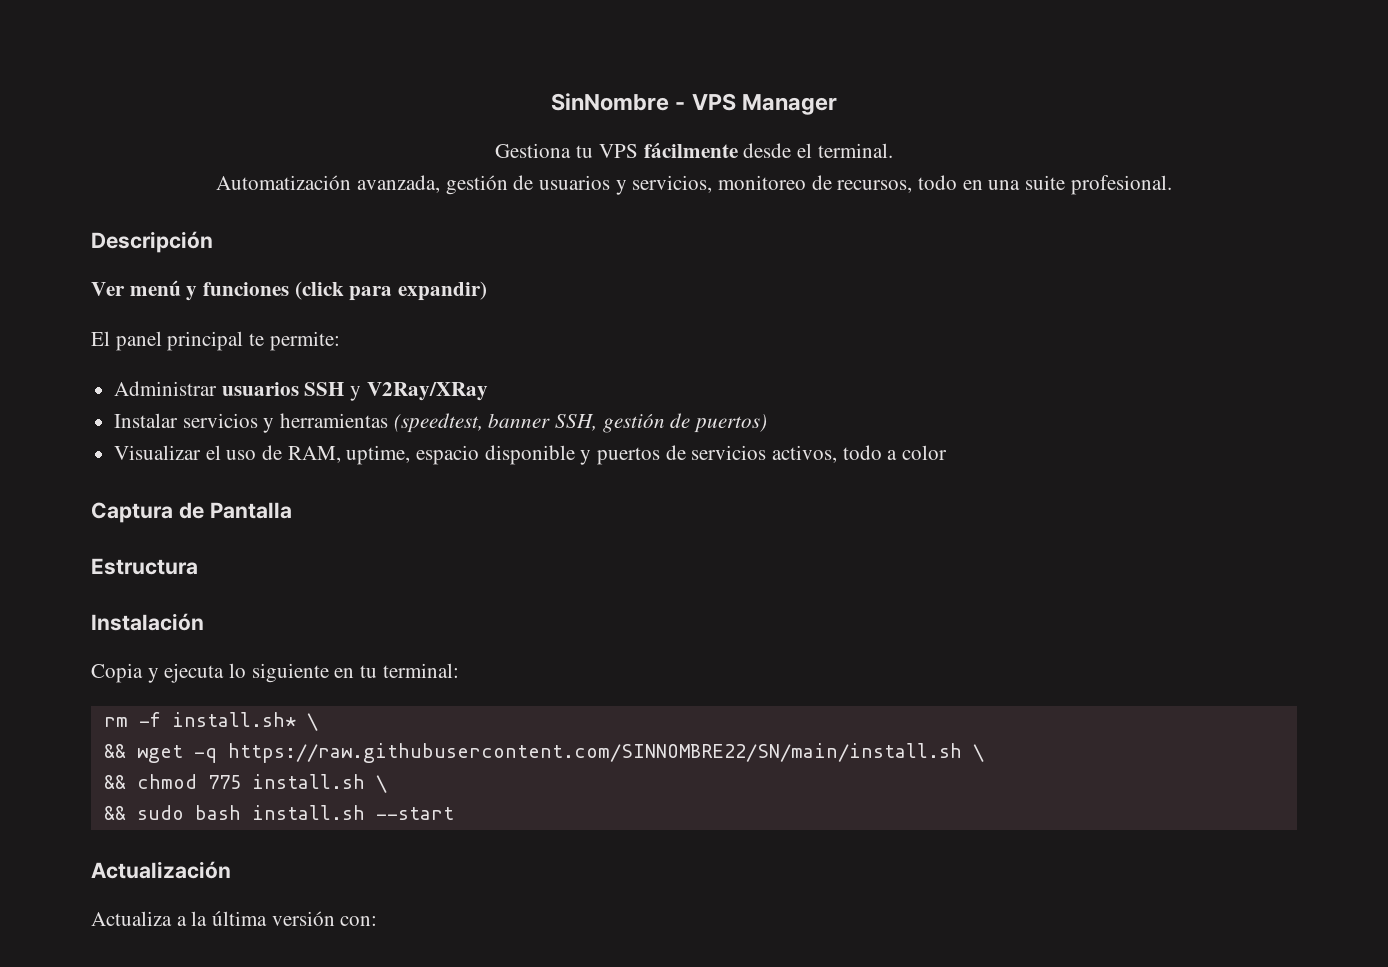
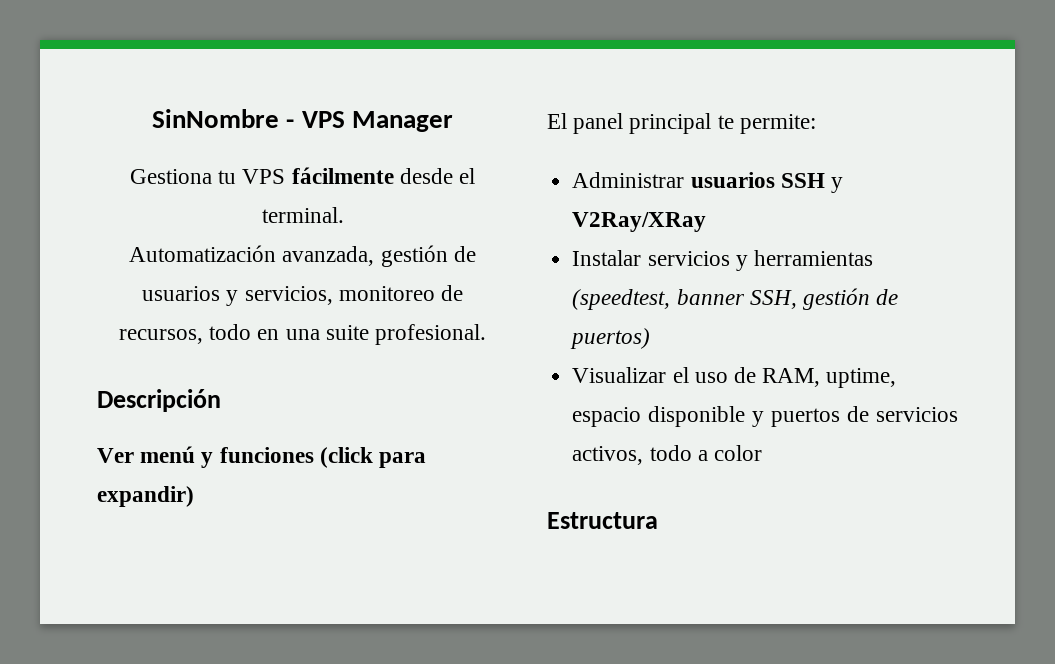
[91,502,292,523] [91,558,198,575] [91,613,204,631] [91,663,459,683] [103,712,318,731] [103,743,984,763] [103,774,387,793] [103,805,454,820] [91,861,231,879] [91,911,378,926] Captura de Pantalla // Estructura // Instalación // Copia y ejecuta lo siguiente en tu terminal: // rm -f install.sh* \ // && wget -q https://raw.githubusercontent.com/SINNOMBRE22/SN/main/install.sh \ // && chmod 775 install.sh \ // && sudo bash install.sh --start // Actualización // Actualiza a la última versión con: -> [547,512,658,529] Estructura

